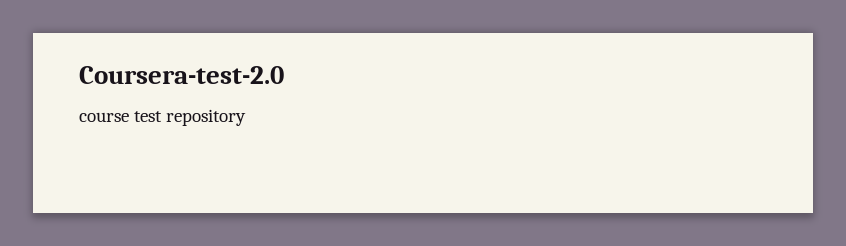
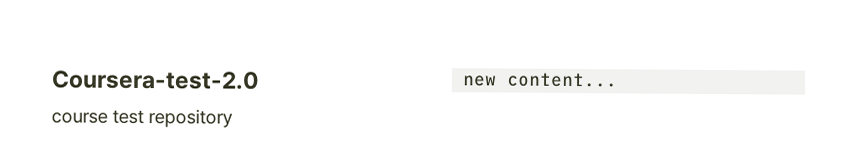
(247, 117) none -> [462,72,619,88] // new content...

